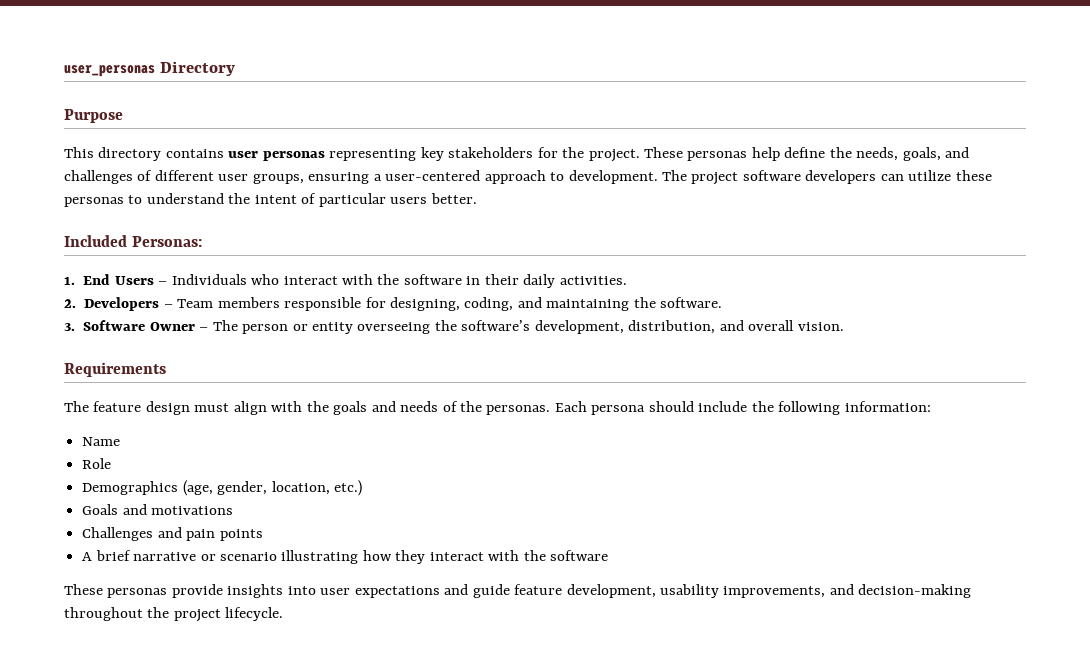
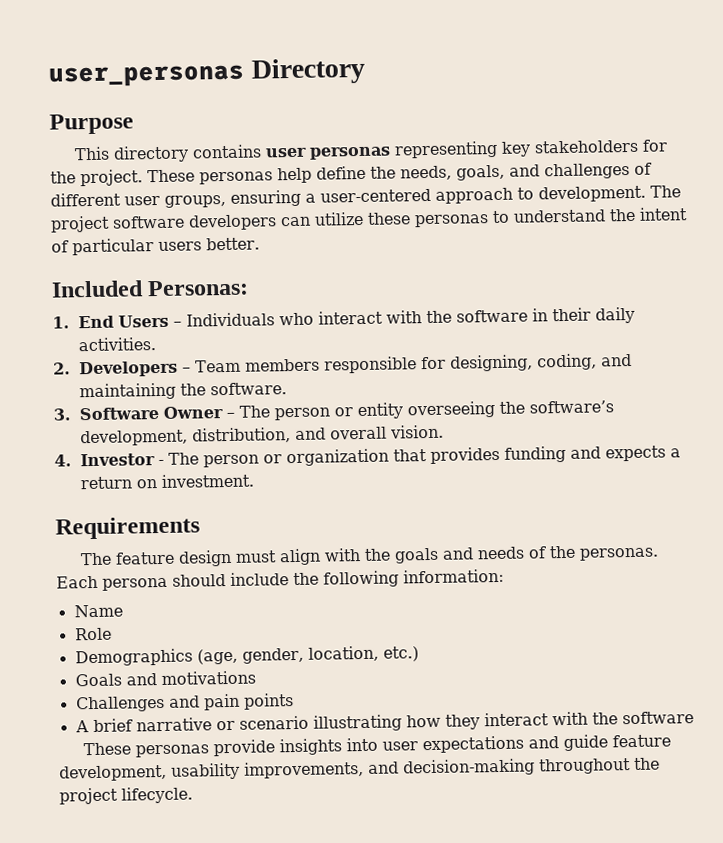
(844, 326) none -> [54,445,682,468] [80,473,255,490] // 4. Investor - The person or organization that provides funding and expects a return on investment.

